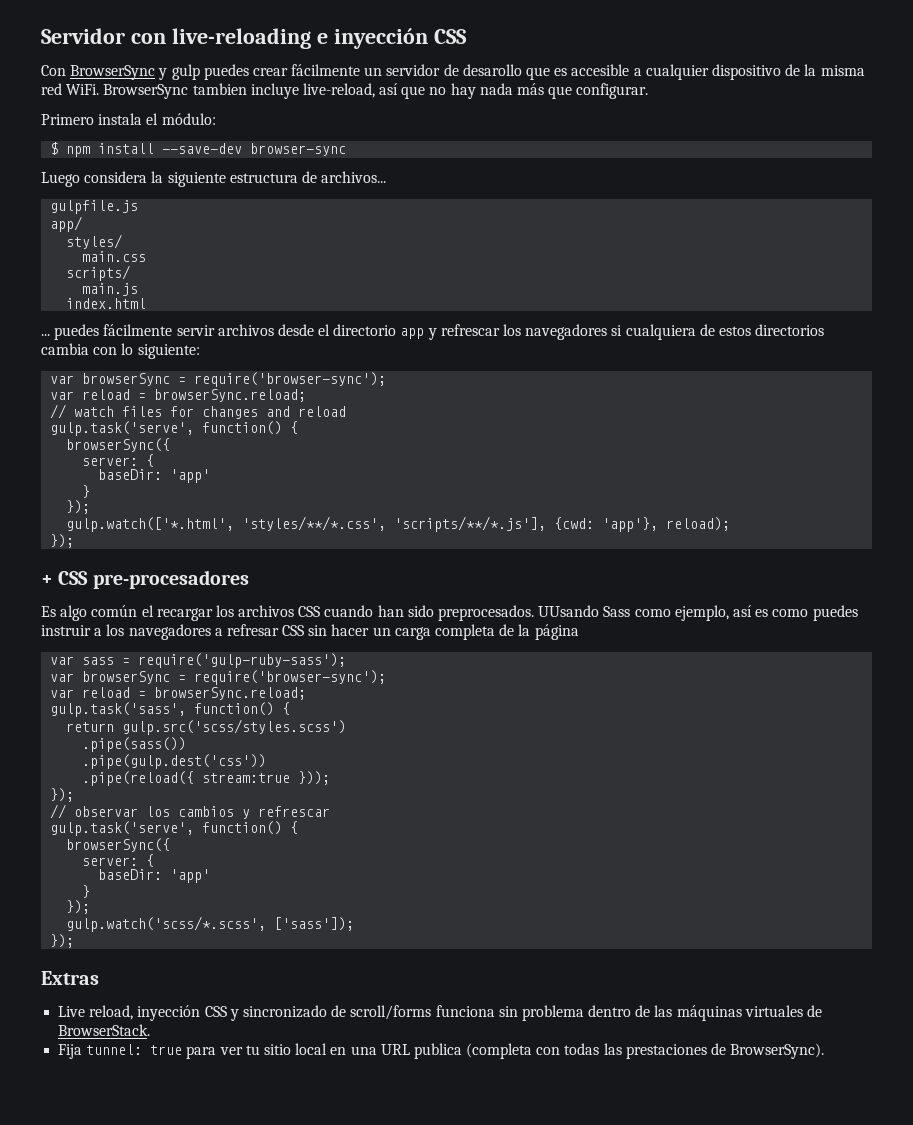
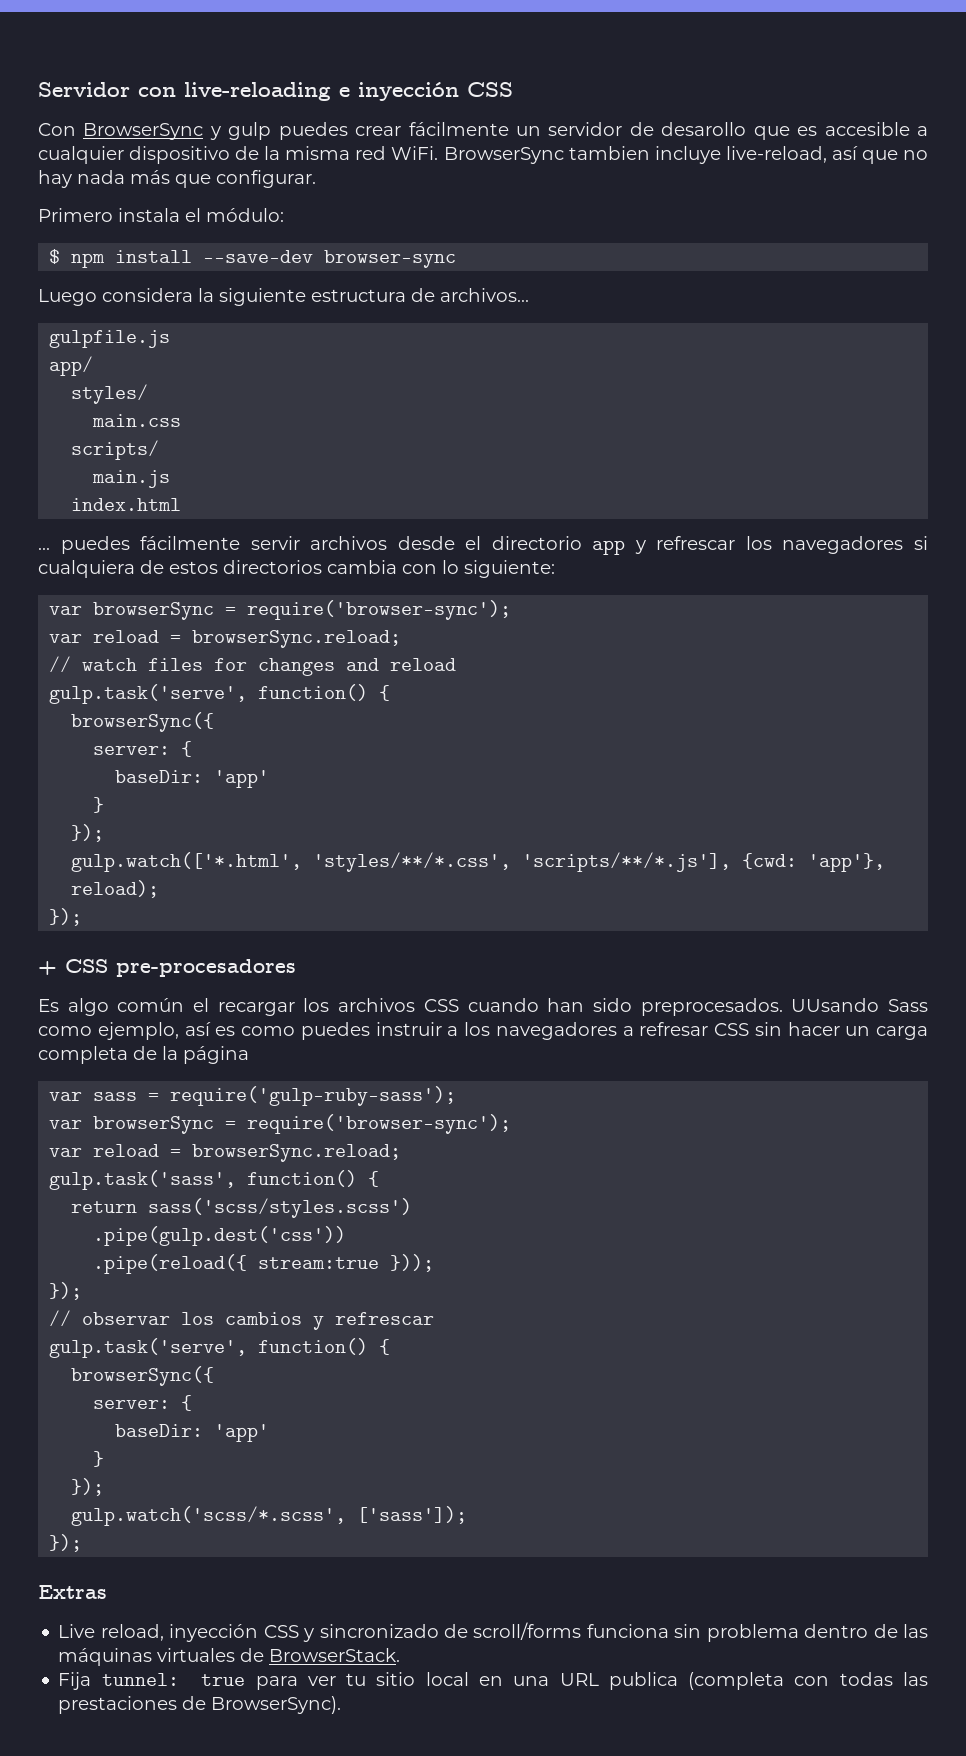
[122,719,347,735] [82,737,187,752] gulp.src('scss/styles.scss') // .pipe(sass()) -> [148,1198,413,1218] sass('scss/styles.scss')

